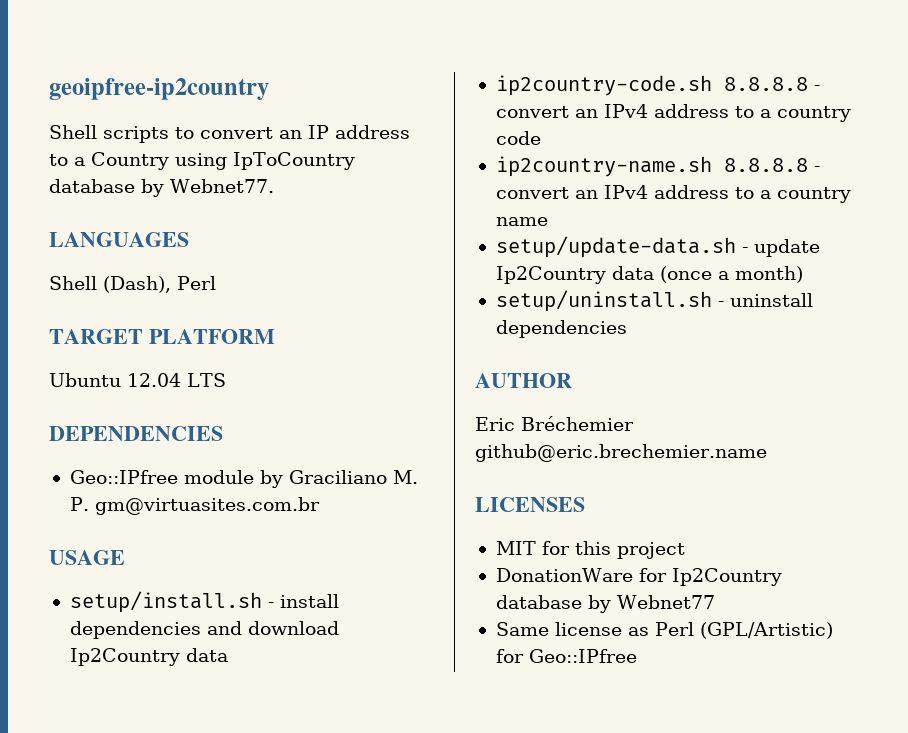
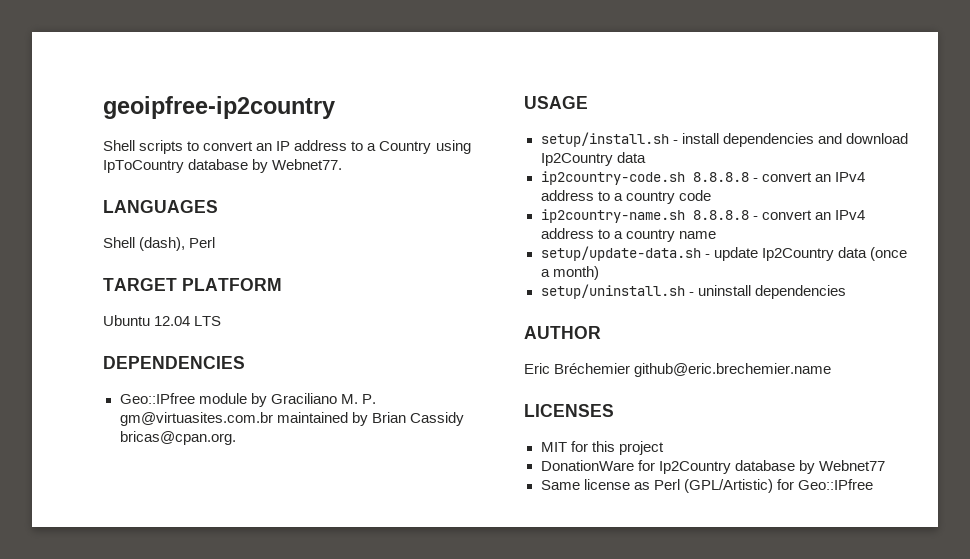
[103,276,171,293] (Dash), -> [139,237,186,251] (dash),
(320, 506) none -> [276,412,464,426] [119,431,236,445] maintained by Brian Cassidy bricas@cpan.org.

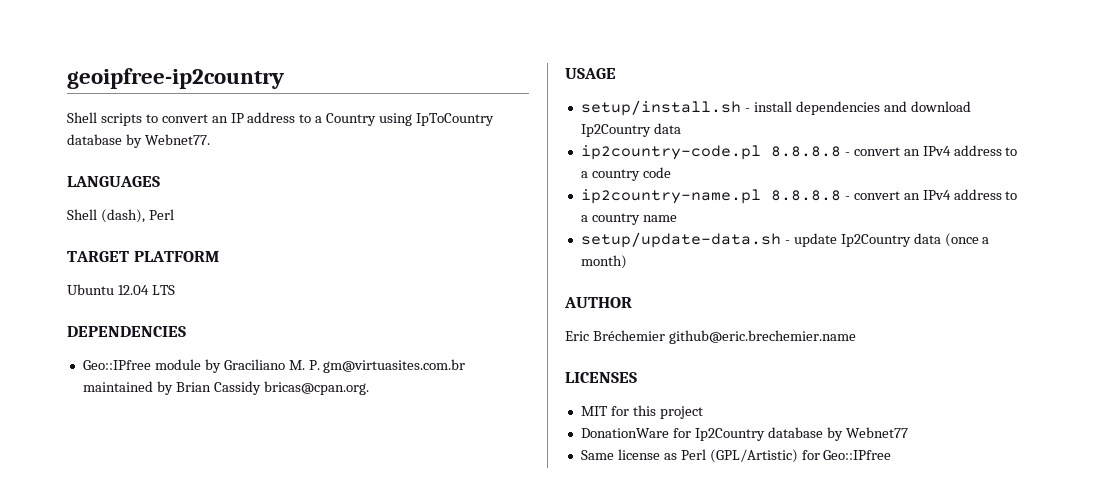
[540,171,685,185] ip2country-code.sh -> [580,145,761,160] ip2country-code.pl
[540,209,685,223] ip2country-name.sh -> [580,189,761,204] ip2country-name.pl
[540,284,846,299] // setup/uninstall.sh - uninstall dependencies -> (627, 262) none

